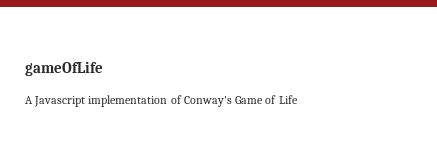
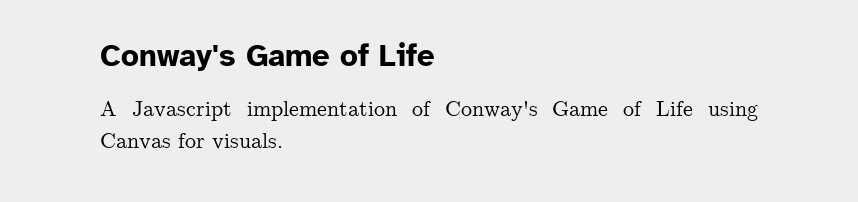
[25,61,103,76] gameOfLife -> [100,42,435,71] Conway's Game of Life
(298, 99) none -> [708,102,758,121] [100,133,283,150] using Canvas for visuals.

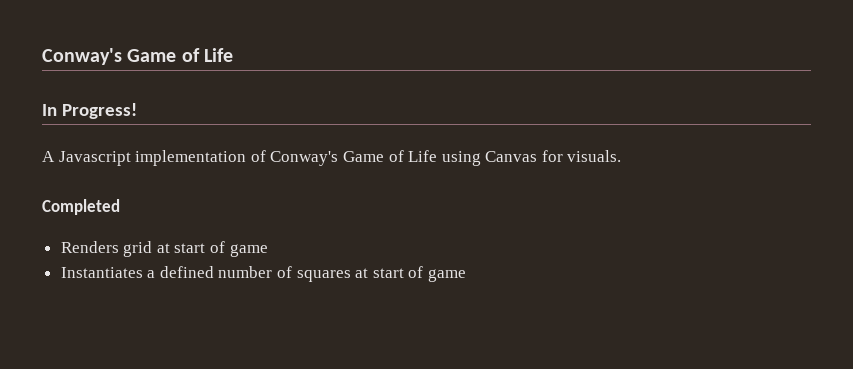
[100,42,435,71] Conway's Game of Life -> [42,48,233,65] [42,103,137,119] Conway's Game of Life // In Progress!
(283, 141) none -> [42,199,120,215] [60,241,268,257] [60,266,467,282] // Completed // Renders grid at start of game // Instantiates a defined number of squares at start of game

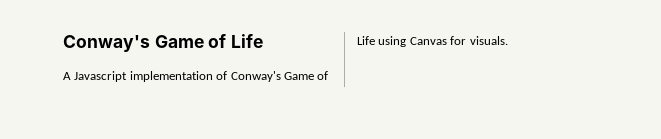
[42,48,233,65] [42,103,137,119] Conway's Game of Life // In Progress! -> [63,34,264,52] Conway's Game of Life
[42,199,120,215] [60,241,268,257] [60,266,467,282] // Completed // Renders grid at start of game // Instantiates a defined number of squares at start of game -> (508, 40) none

